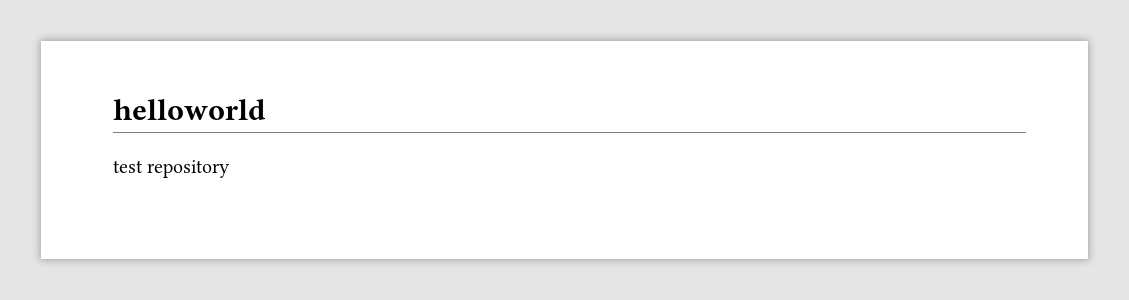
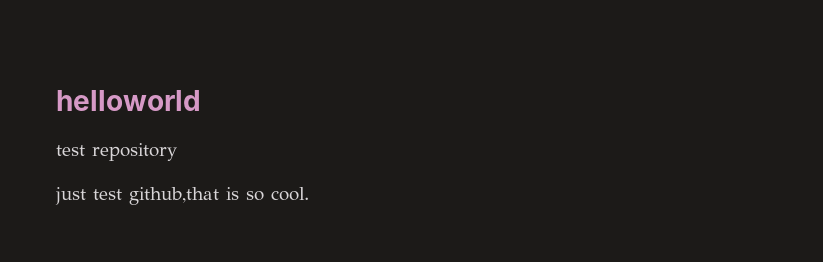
(231, 169) none -> [55,187,309,205] // just test github,that is so cool.

